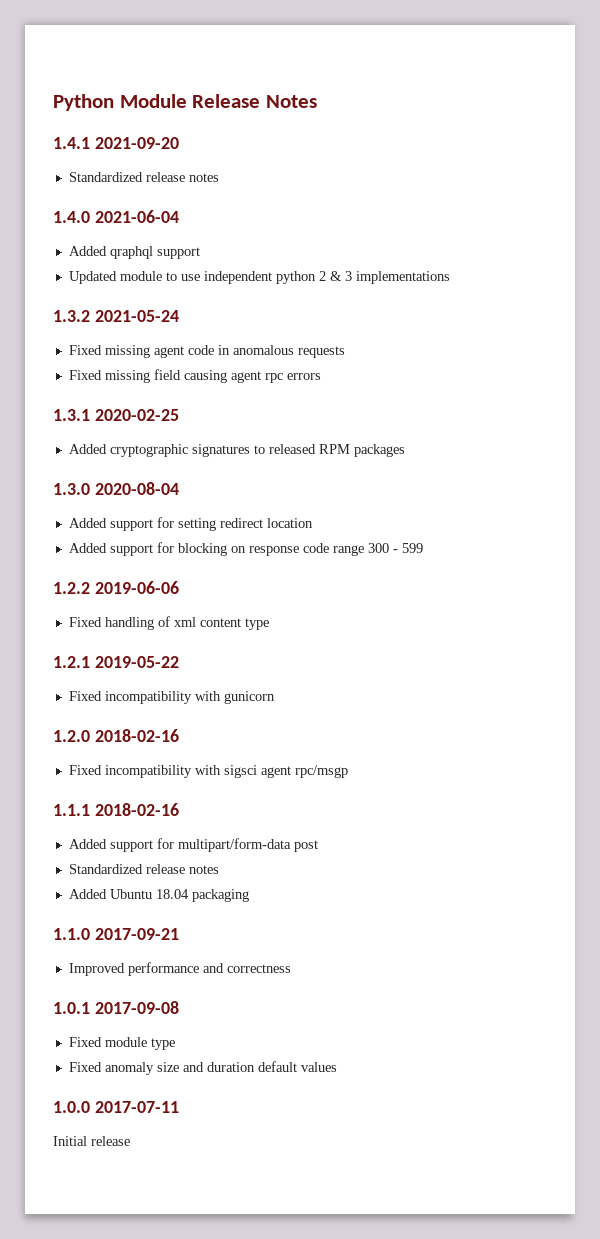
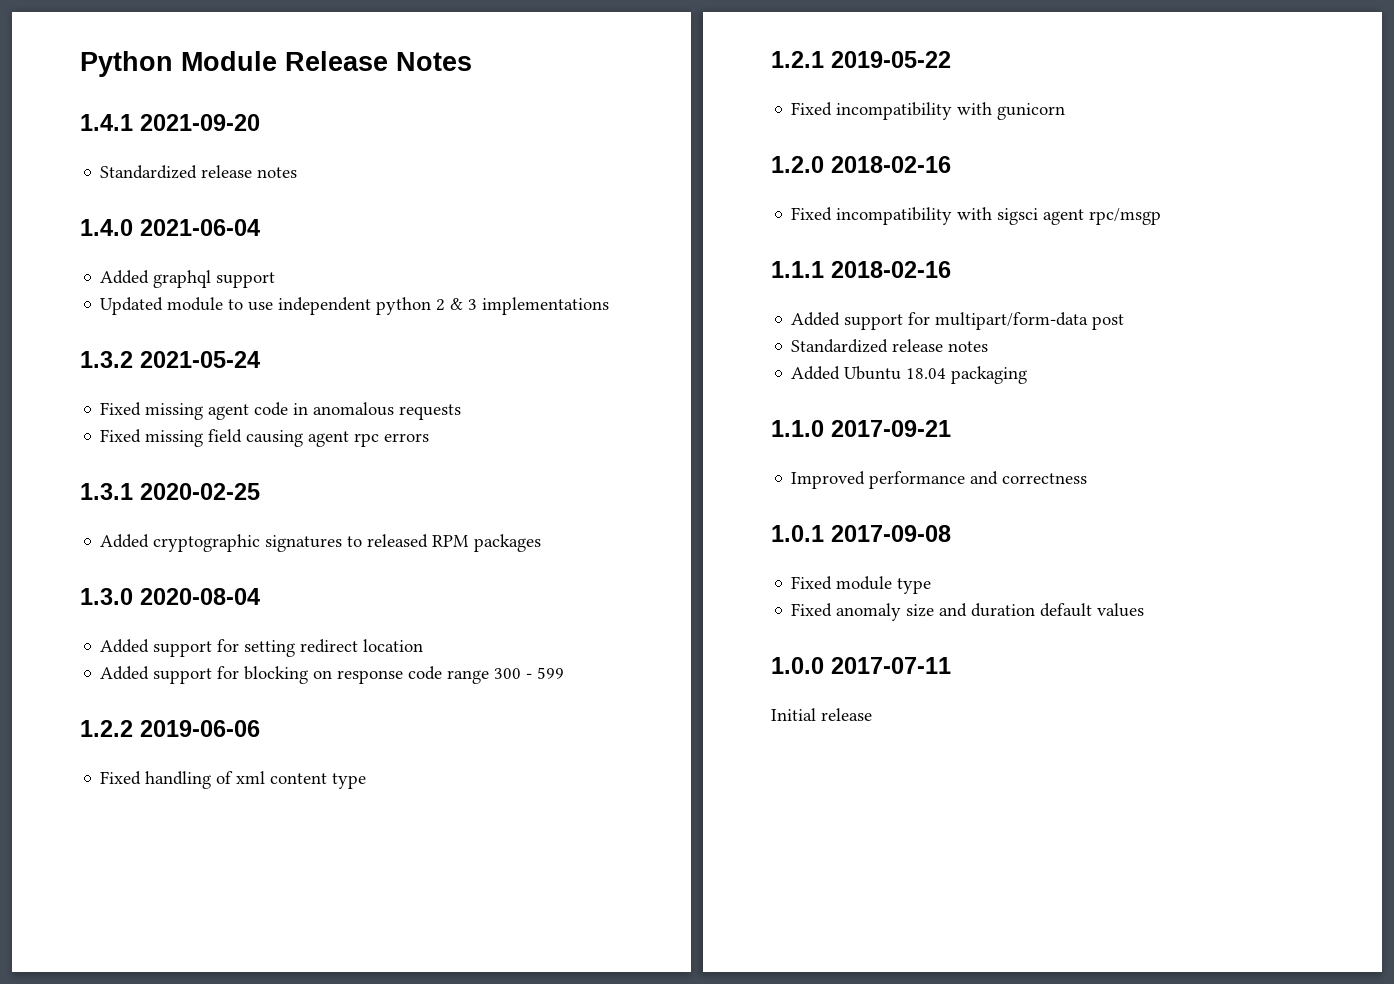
[109,246,153,259] qraphql -> [153,270,212,288] graphql

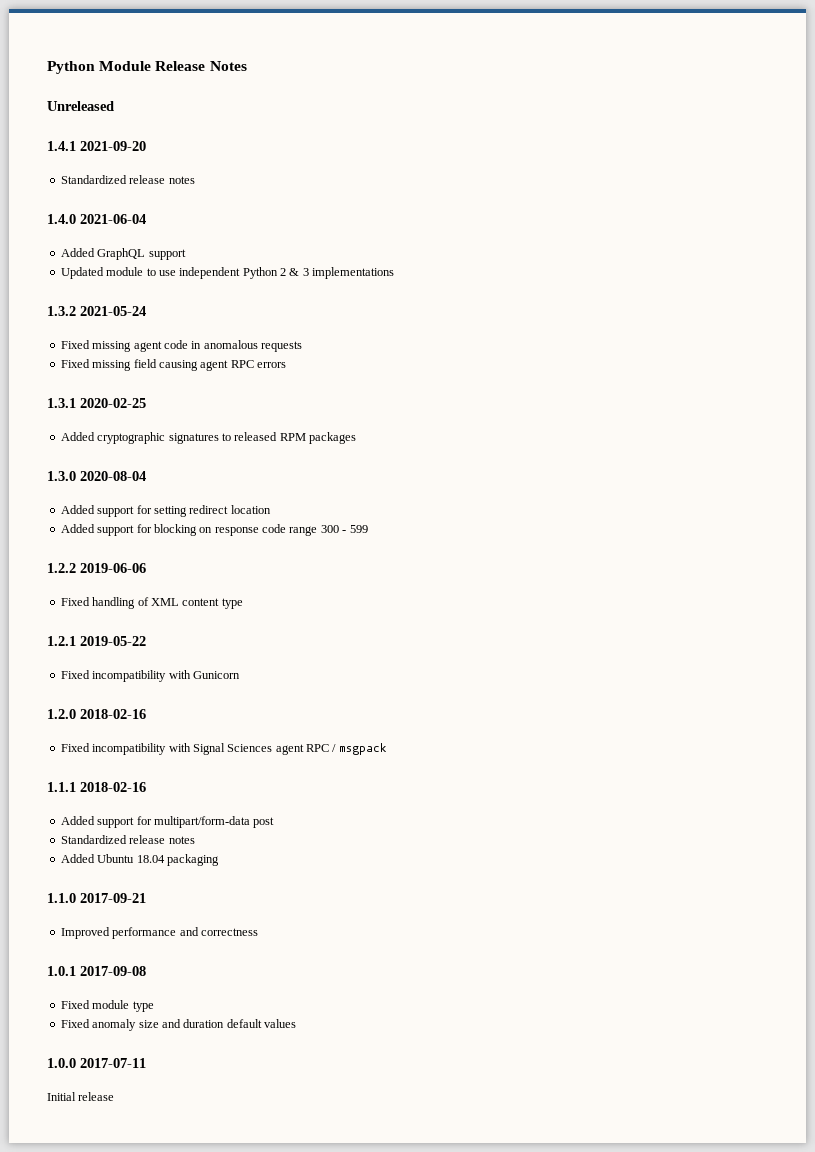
(472, 61) none -> [47,101,114,111] // Unreleased
[153,270,212,288] graphql -> [97,248,146,260] GraphQL
[376,297,432,315] python -> [242,267,278,279] Python
[354,433,380,447] rpc -> [230,360,254,368] RPC
[236,771,266,784] xml -> [150,598,179,606] XML
[997,103,1066,120] gunicorn -> [192,671,240,679] Gunicorn
[997,208,1162,225] sigsci agent rpc/msgp -> [192,743,387,755] Signal Sciences agent RPC / msgpack

